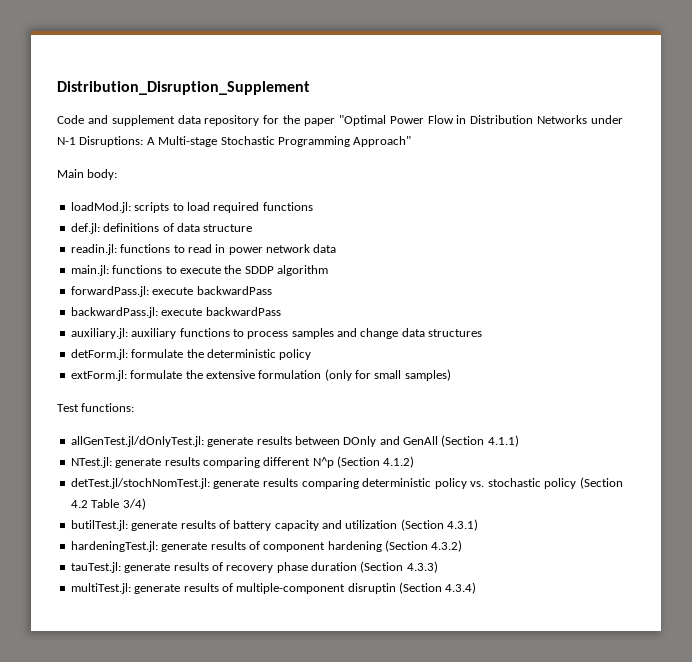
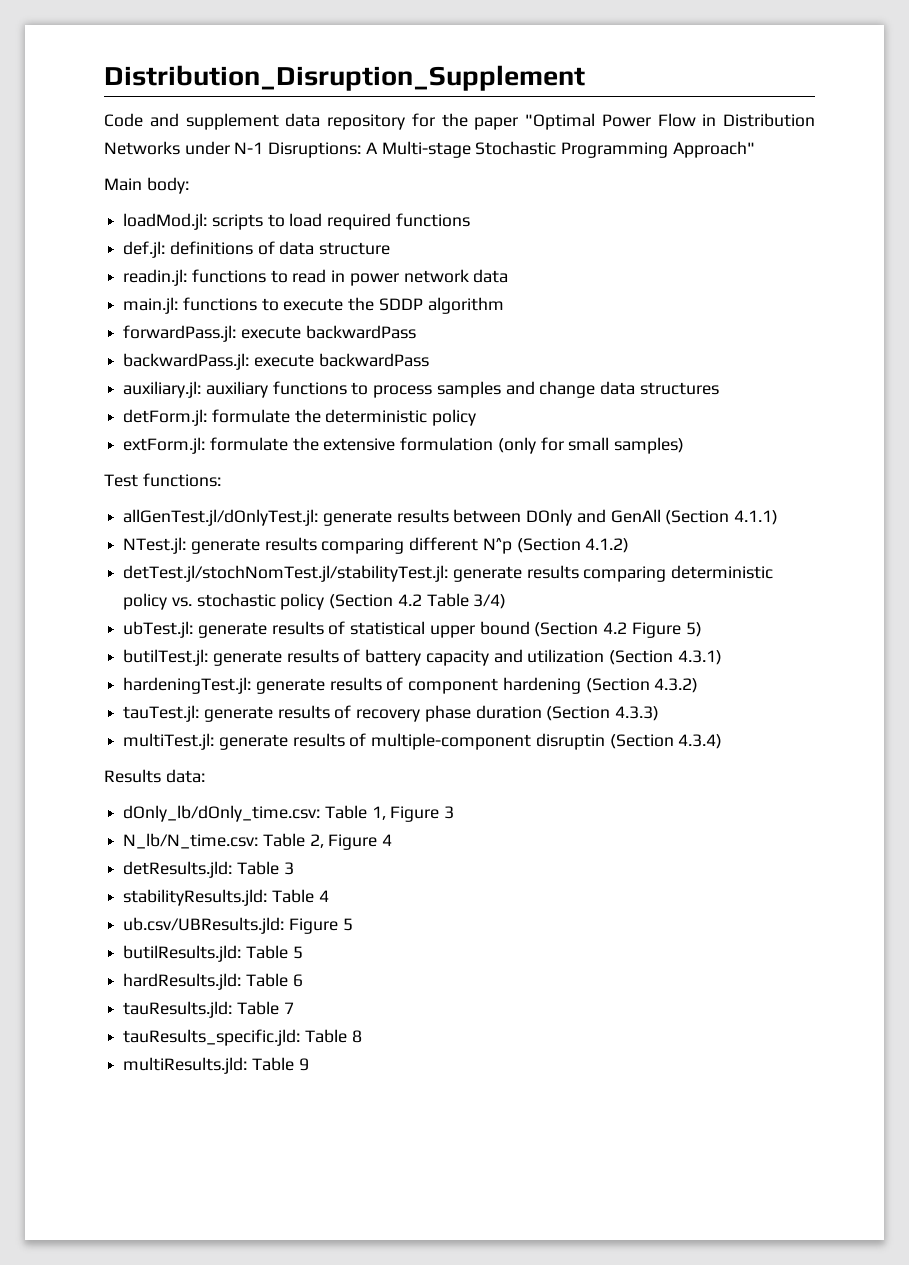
[70,478,210,489] detTest.jl/stochNomTest.jl: -> [123,565,449,582] detTest.jl/stochNomTest.jl/stabilityTest.jl:
(146, 504) none -> [123,621,702,638] // ubTest.jl: generate results of statistical upper bound (Section 4.2 Figure 5)
(477, 588) none -> [104,769,205,783] [123,805,455,822] [123,833,393,850] [123,861,294,878] [123,889,329,906] [123,917,353,934] [123,945,303,962] [123,973,303,990] [123,1001,294,1018] [123,1029,362,1046] [123,1057,309,1074] // Results data: // dOnly_lb/dOnly_time.csv: Table 1, Figure 3 // N_lb/N_time.csv: Table 2, Figure 4 // detResults.jld: Table 3 // stabilityResults.jld: Table 4 // ub.csv/UBResults.jld: Figure 5 // butilResults.jld: Table 5 // hardResults.jld: Table 6 // tauResults.jld: Table 7 // tauResults_specific.jld: Table 8 // multiResults.jld: Table 9

